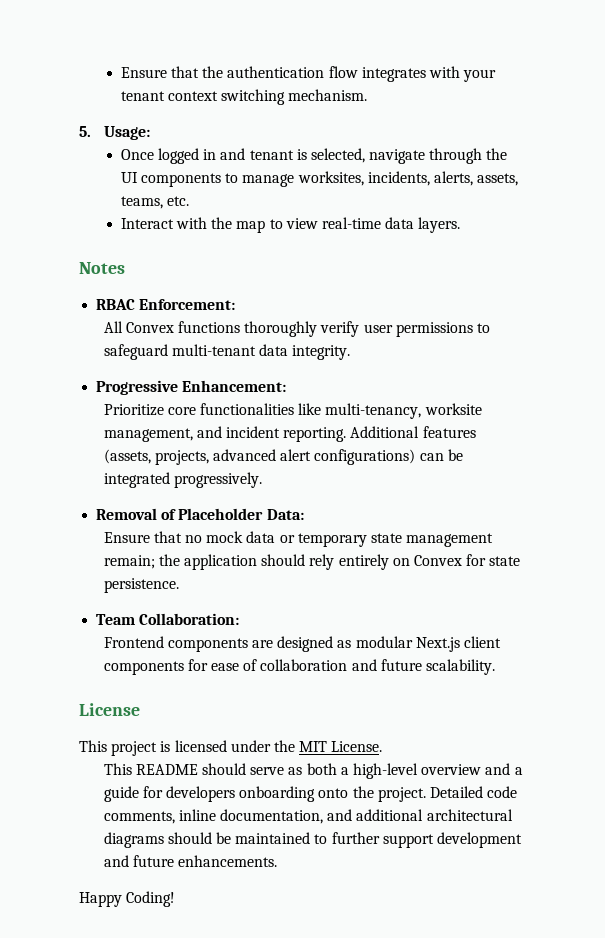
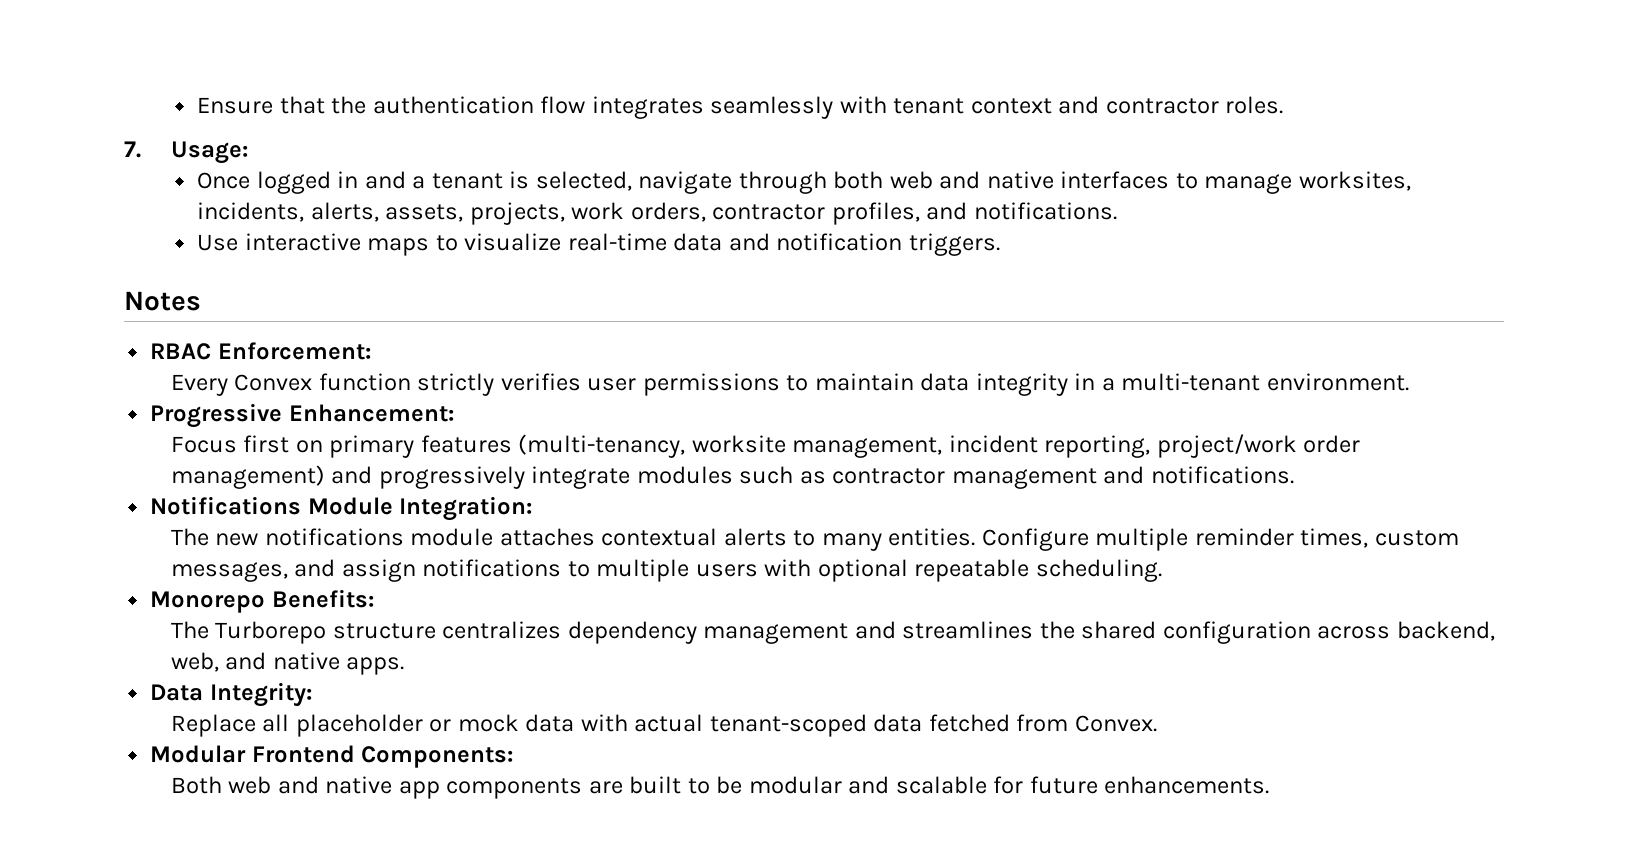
[428,66,497,82] [120,89,368,105] [79,126,91,137] with your tenant context switching mechanism. // 5. -> [710,96,1284,119] [124,141,141,158] seamlessly with tenant context and contractor roles. // 7.
(246, 154) none -> [412,176,426,189] a
[486,148,508,160] [120,172,221,187] the UI components -> [833,171,1170,189] both web and native interfaces
[120,196,189,209] [120,217,461,233] [79,262,125,274] [96,299,236,310] [103,321,491,337] [103,344,351,360] [96,380,287,395] [103,403,482,419] [103,426,476,442] [103,449,463,465] [103,472,262,488] [96,508,304,520] [103,531,494,547] [103,554,521,570] [103,578,179,593] [96,613,240,625] [103,636,502,652] [103,659,496,675] [79,703,140,716] [79,740,383,756] [103,763,523,779] [103,786,518,802] [103,809,513,824] [103,832,523,848] [103,855,129,867] teams, etc. // Interact with the map to view real-time data layers. // Notes // RBAC Enforcement: // All Convex functions thoroughly verify user permissions to safeguard multi-tenant data integrity. // Progressive Enhancement: // Prioritize core functionalities like multi-tenancy, worksite management, and incident reporting. Additional features (assets, projects, advanced alert configurations) can be integrated progressively. // Removal of Placeholder Data: // Ensure that no mock data or temporary state management remain; the application should rely entirely on Convex for state persistence. // Team Collaboration: // Frontend components are designed as modular Next.js client components for ease of collaboration and future scalability. // License // This project is licensed under the MIT License. // This README should serve as both a high-level overview and a guide for developers onboarding onto the project. Detailed code comments, inline documentation, and additional architectural diagrams should be maintained to further support development and -> [469,202,1117,225] [197,233,1000,256] [124,291,201,311] [150,342,371,360] [170,373,1409,396] [150,403,454,428] [170,434,1361,458] [170,465,1294,489] [150,496,533,521] [170,528,1459,551] [170,559,1162,582] [150,589,374,613] [170,621,1495,644] [170,652,405,675] [150,682,312,707] [170,714,1157,737] [150,745,514,768] [170,776,1024,799] projects, work orders, contractor profiles, and notifications. // Use interactive maps to visualize real-time data and notification triggers. // Notes // RBAC Enforcement: // Every Convex function strictly verifies user permissions to maintain data integrity in a multi-tenant environment. // Progressive Enhancement: // Focus first on primary features (multi-tenancy, worksite management, incident reporting, project/work order management) and progressively integrate modules such as contractor management and notifications. // Notifications Module Integration: // The new notifications module attaches contextual alerts to many entities. Configure multiple reminder times, custom messages, and assign notifications to multiple users with optional repeatable scheduling. // Monorepo Benefits: // The Turborepo structure centralizes dependency management and streamlines the shared configuration across backend, web, and native apps. // Data Integrity: // Replace all placeholder or mock data with actual tenant-scoped data fetched from Convex. // Modular Frontend Components: // Both web and native app components are built to be modular and scalable for
[79,891,176,907] // Happy Coding! -> (1270, 785) none

